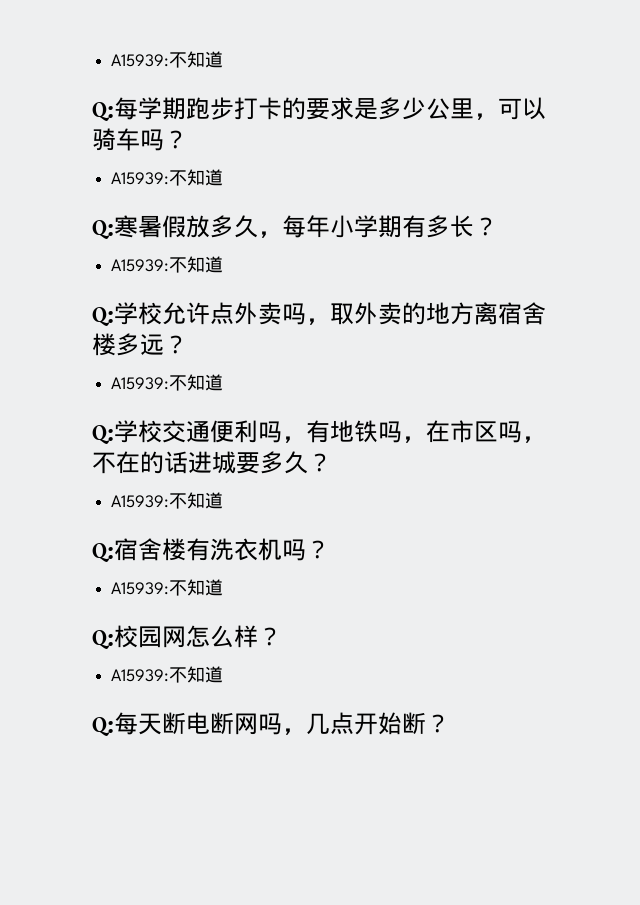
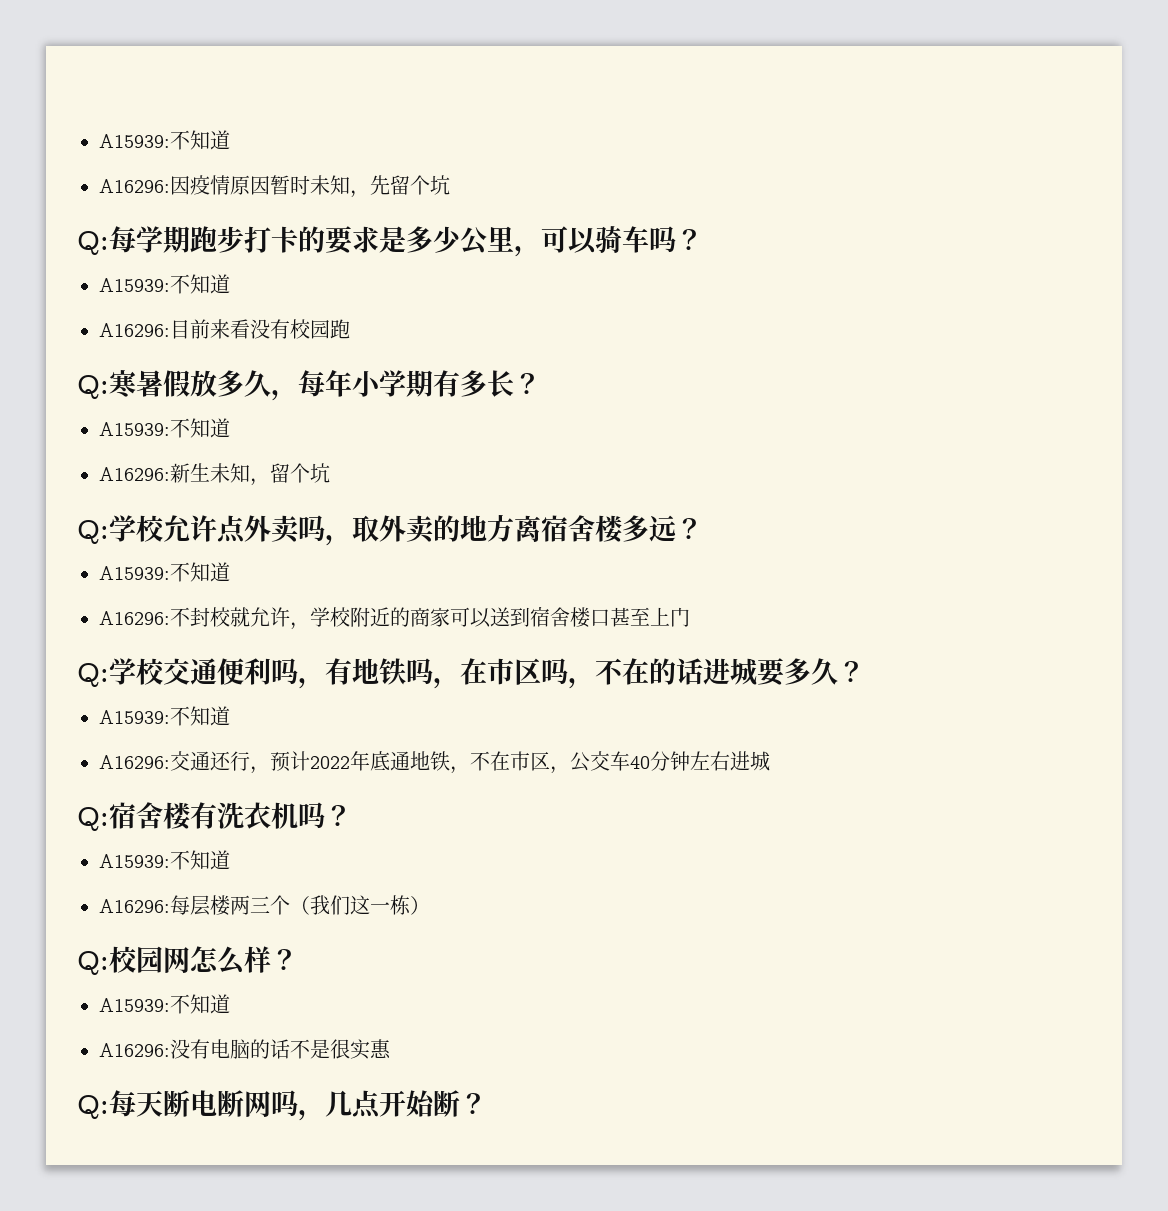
[111,51,224,68] A15939:不知道 -> [99,130,230,150] [99,175,450,198] A15939:不知道 // A16296:因疫情原因暂时未知，先留个坑
(224, 177) none -> [99,319,350,339] // A16296:目前来看没有校园跑
(224, 264) none -> [99,463,330,486] // A16296:新生未知，留个坑
(224, 382) none -> [99,606,690,630] // A16296:不封校就允许，学校附近的商家可以送到宿舍楼口甚至上门
(224, 500) none -> [99,751,770,774] // A16296:交通还行，预计2022年底通地铁，不在市区，公交车40分钟左右进城
(224, 587) none -> [99,895,430,916] // A16296:每层楼两三个（我们这一栋）
(224, 674) none -> [99,1039,391,1060] // A16296:没有电脑的话不是很实惠

